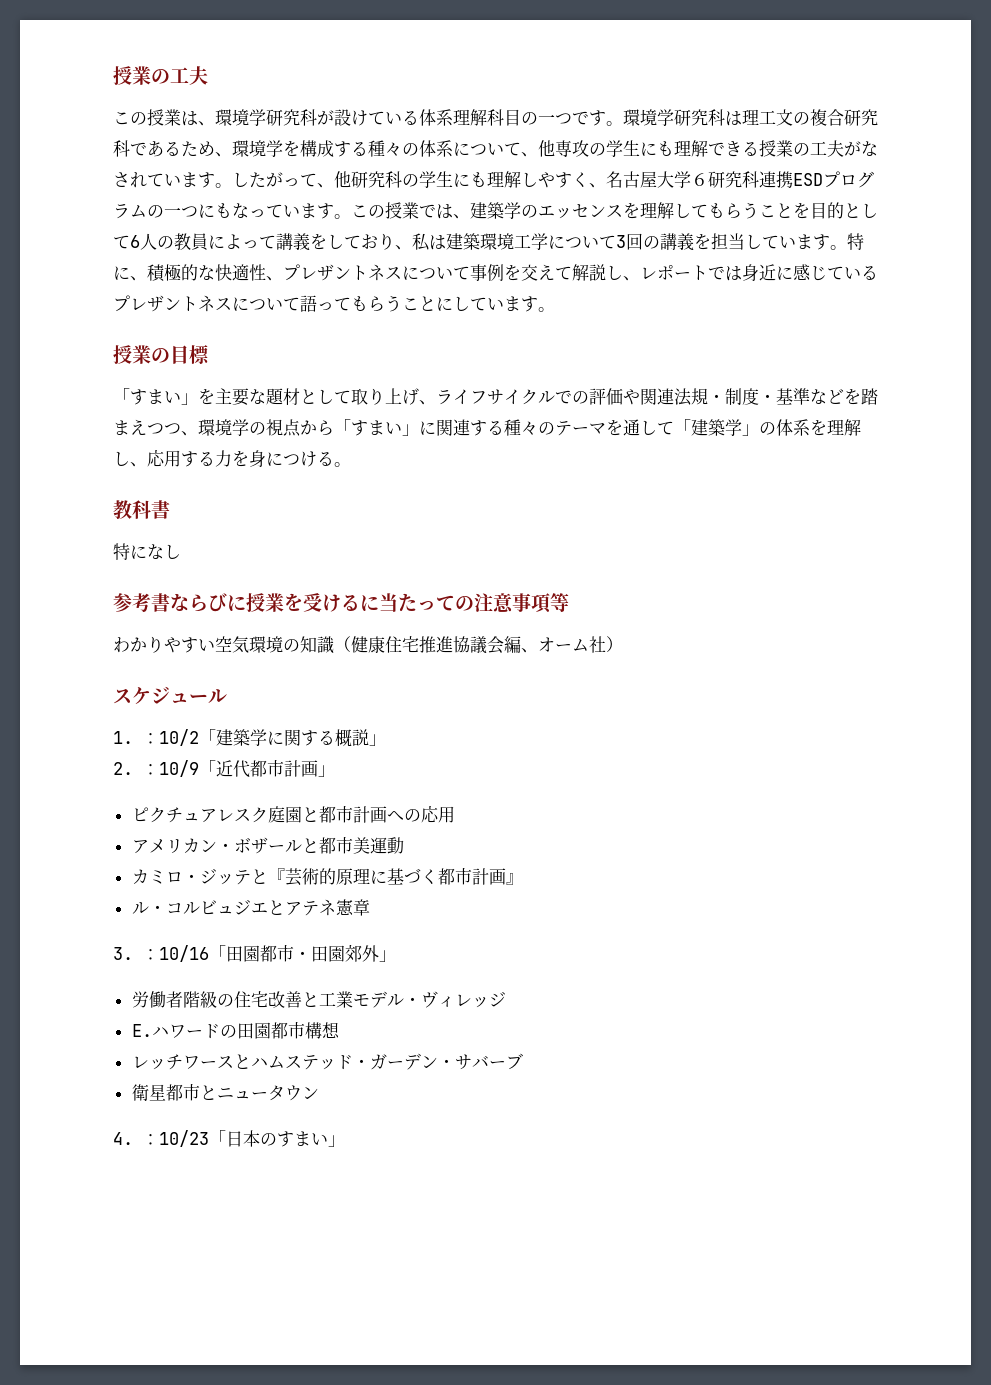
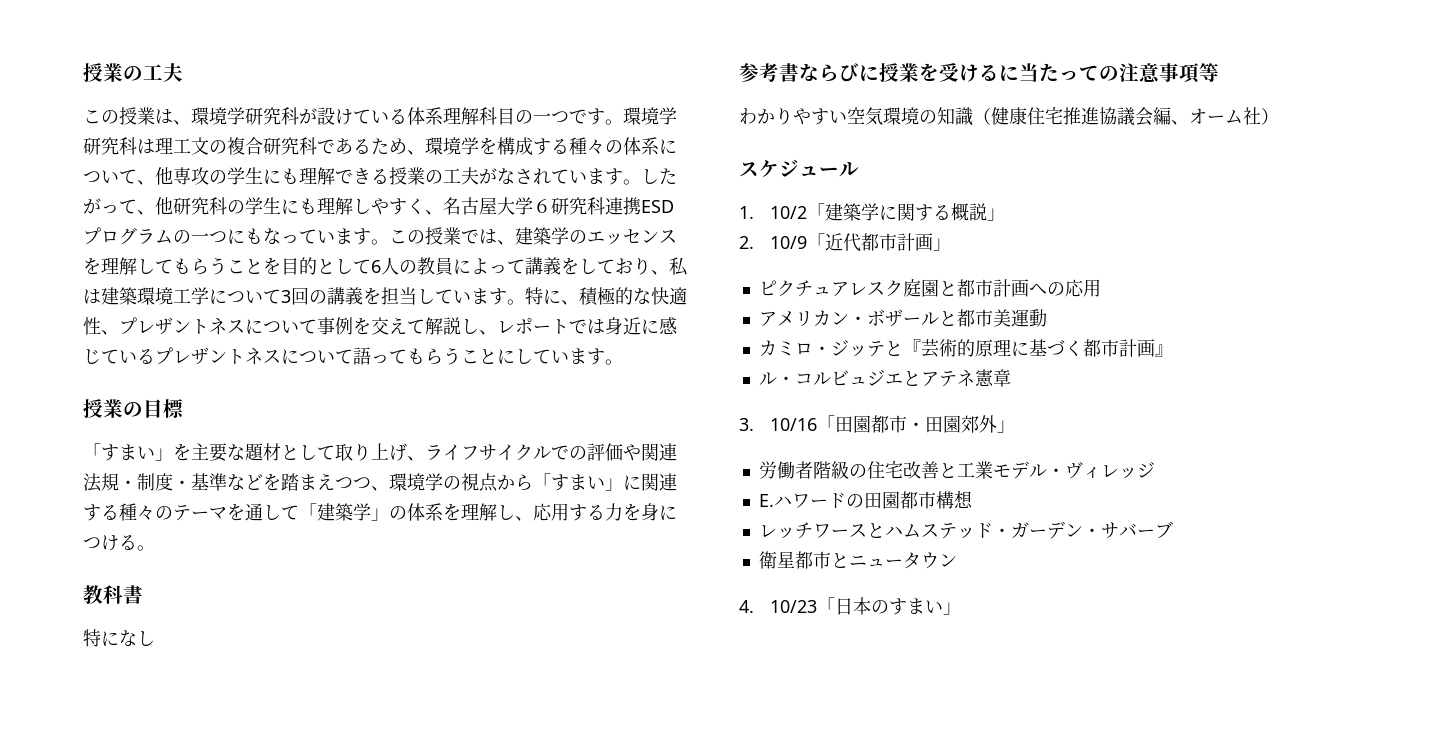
[141,733,159,744] ： -> (754, 212) none
[141,764,159,775] ： -> (754, 242) none
[141,949,159,960] ： -> (754, 424) none
[141,1134,159,1145] ： -> (754, 606) none

